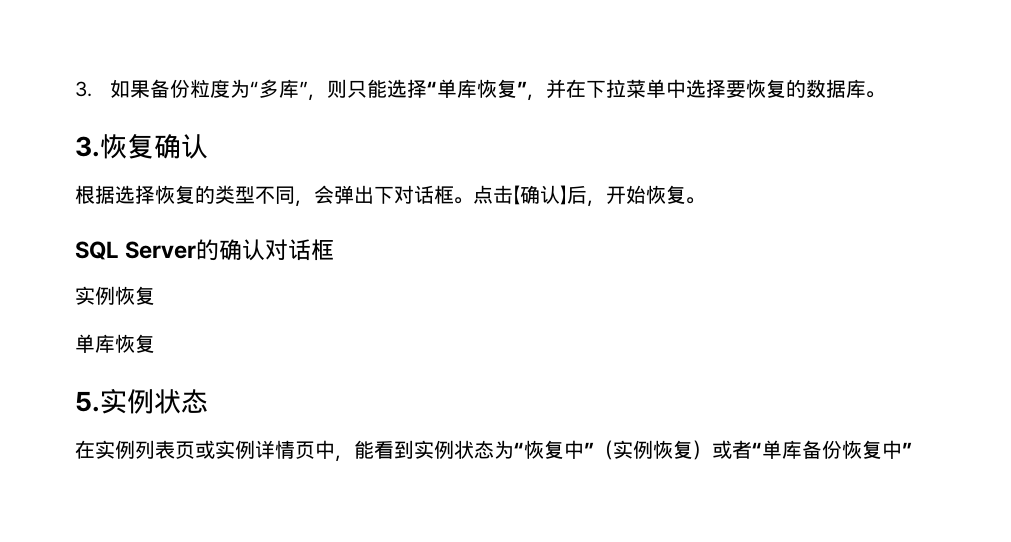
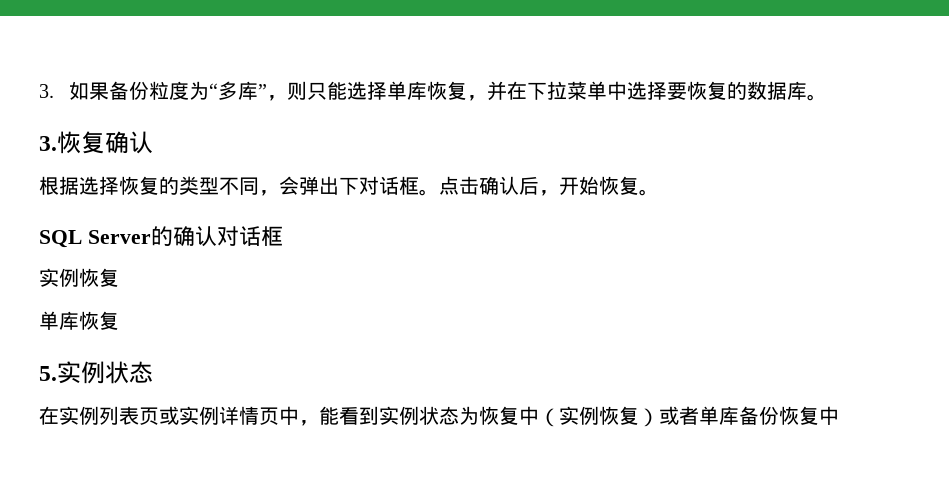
[426,79,527,98] “单库恢复” -> [386,81,467,100] 单库恢复
[513,185,567,205] 【确认】 -> [479,176,519,195] 确认
[514,440,594,459] “恢复中” -> [479,406,539,425] 恢复中
[752,442,762,457] “ -> (699, 415) none
[902,442,912,457] ” -> (839, 415) none

